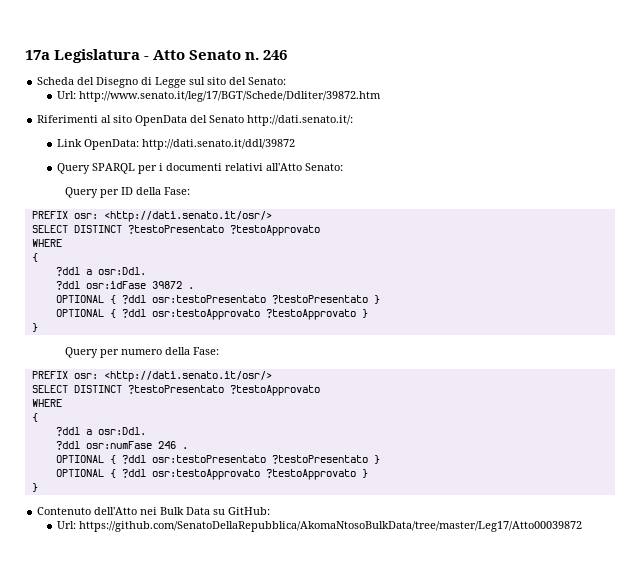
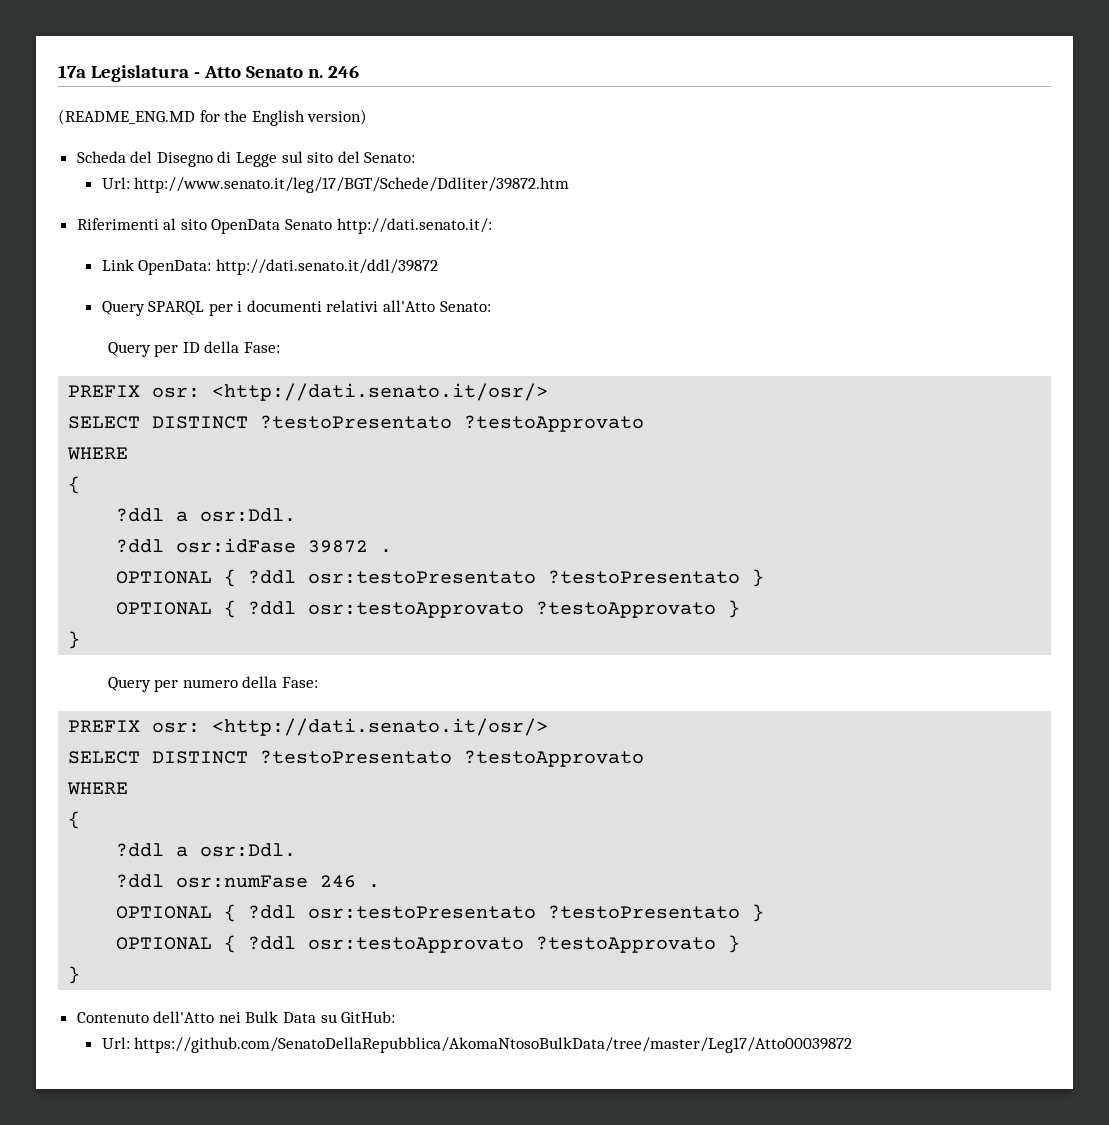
(288, 55) none -> [58,109,368,126] // (README_ENG.MD for the English version)
[190,115,208,123] del -> (281, 226) none

